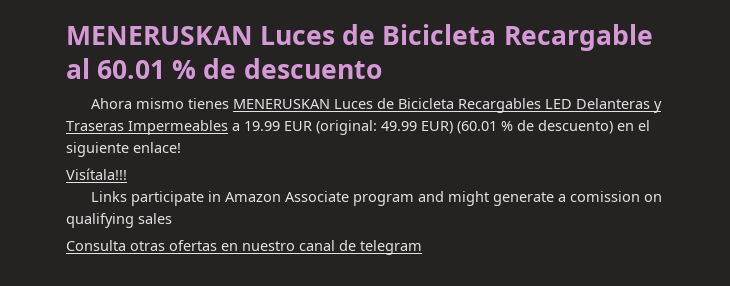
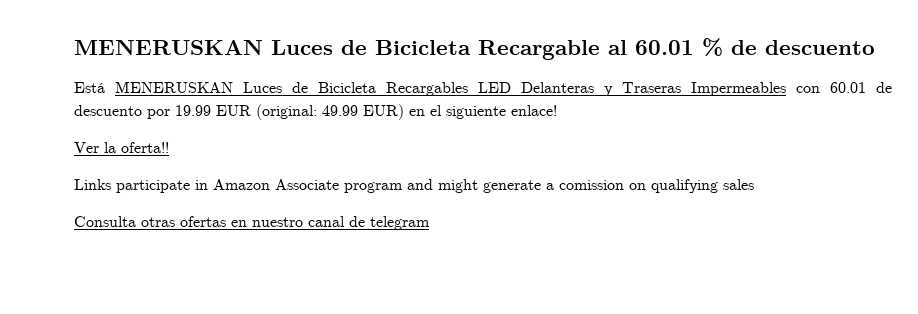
[90,98,229,109] Ahora mismo tienes -> [74,82,105,93] Está
[232,123,240,131] a -> [796,82,892,93] [74,105,170,119] con 60.01 de descuento por
[457,120,613,134] (60.01 % de descuento) -> (404, 112) none
[66,168,127,180] Visítala!!! -> [74,142,169,153] Ver la oferta!!

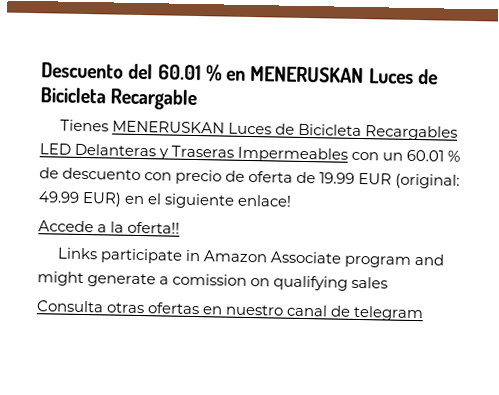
(74, 47) none -> [41,62,247,82] Descuento del 60.01 % en
[608,38,875,56] [74,82,105,93] al 60.01 % de descuento // Está -> [59,119,109,132] // Tienes
[830,82,892,93] [74,105,170,119] 60.01 de descuento por -> [382,149,461,162] [39,167,317,185] un 60.01 % de descuento con precio de oferta de
[74,142,99,153] Ver -> [38,220,108,233] Accede a

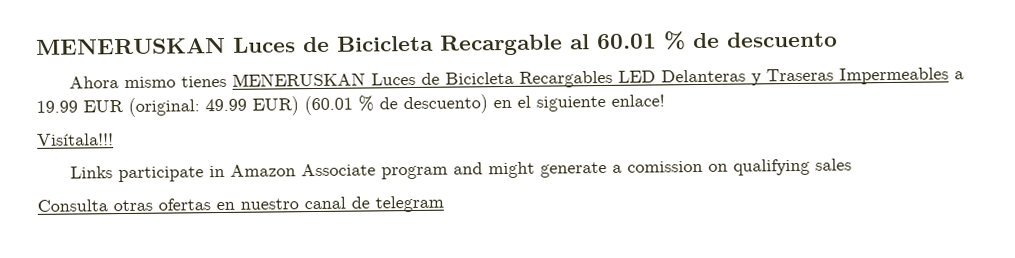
[41,62,247,82] Descuento del 60.01 % en -> (36, 46) none
[59,119,109,132] // Tienes -> [570,31,838,50] [68,75,227,89] al 60.01 % de descuento // Ahora mismo tienes
[351,149,461,162] [39,167,317,185] con un 60.01 % de descuento con precio de oferta de -> [953,71,964,80] a
(123, 199) none -> [304,94,488,116] (60.01 % de descuento)
[38,220,181,234] Accede a la oferta!! -> [37,133,114,146] Visítala!!!

